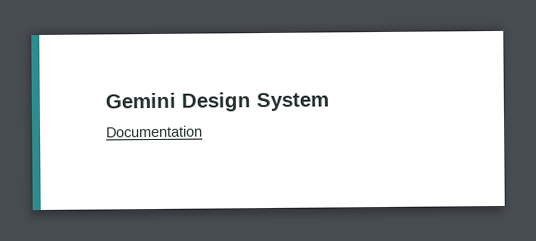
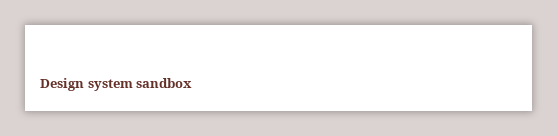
[105,92,329,112] [106,125,203,138] Gemini Design System // Documentation -> [40,78,193,91] Design system sandbox

